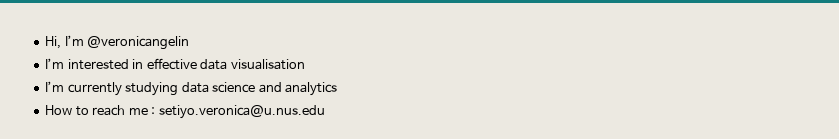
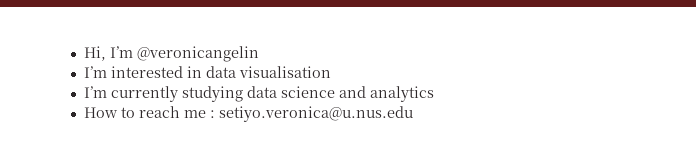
[146,58,197,70] effective -> (202, 72) none

